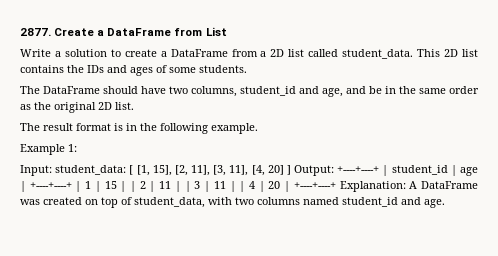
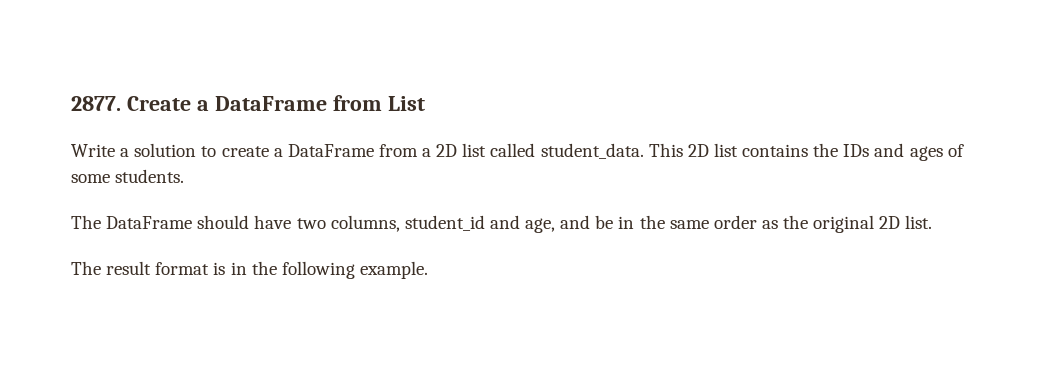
[20,144,77,155] [20,165,479,176] [20,181,479,192] [20,197,445,208] // Example 1: // Input: student_data: [ [1, 15], [2, 11], [3, 11], [4, 20] ] Output: +----+----+ | student_id | age | +----+----+ | 1 | 15 | | 2 | 11 | | 3 | 11 | | 4 | 20 | +----+----+ Explanation: A DataFrame was created on top of student_data, with two columns named student_id and age. -> (428, 270) none

